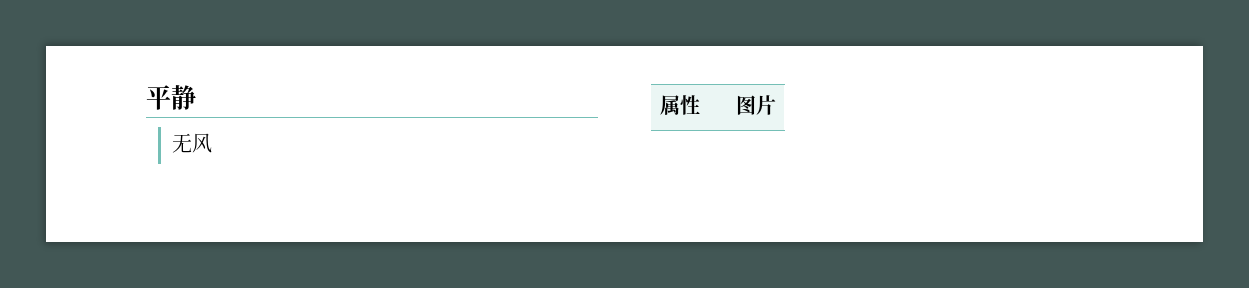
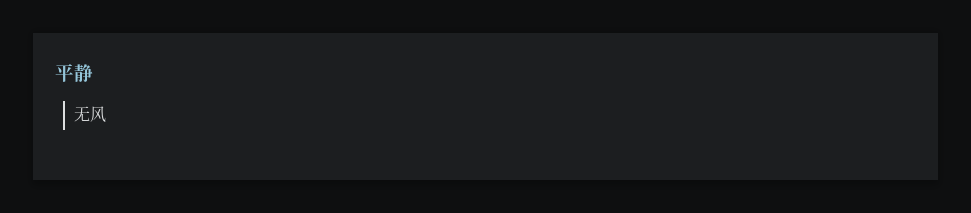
[660,95,701,115] [735,95,776,115] // 属性 | 图片 -> (107, 114) none

